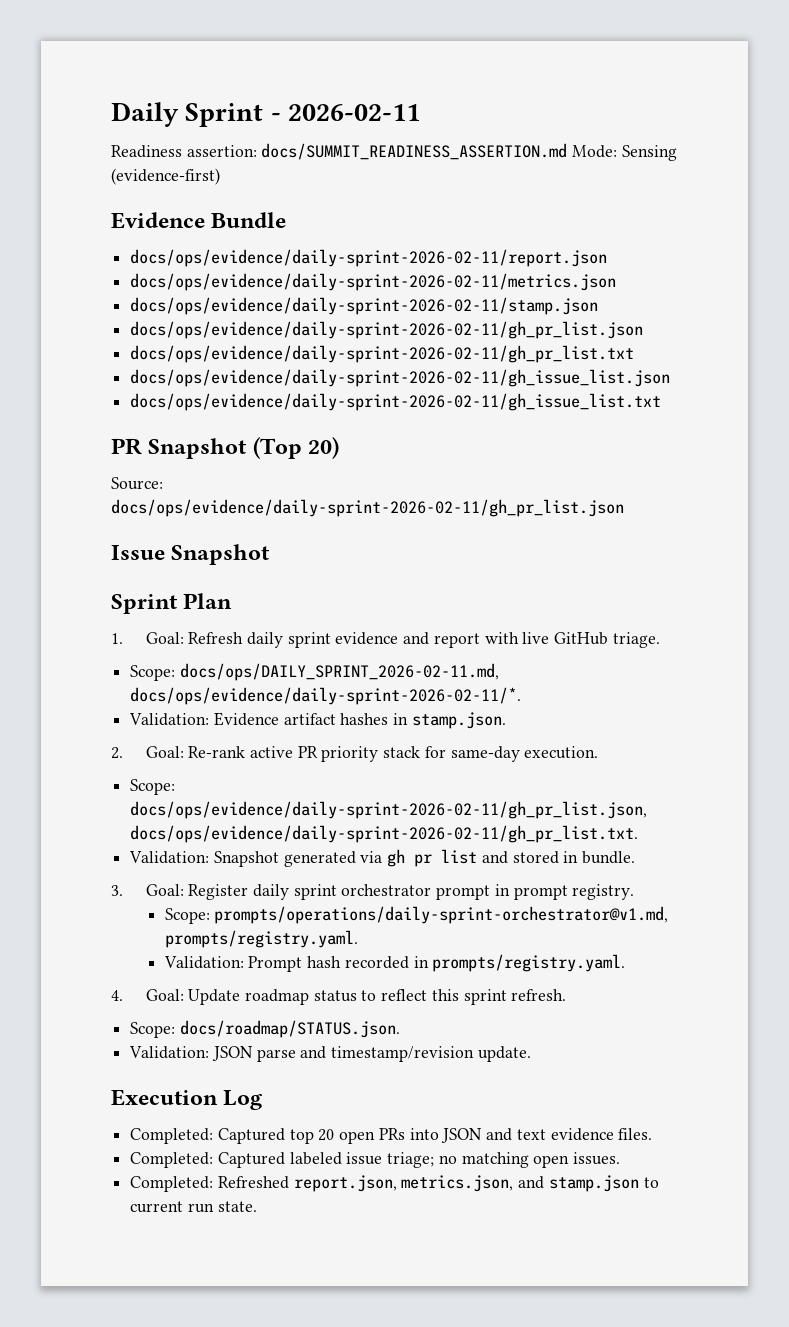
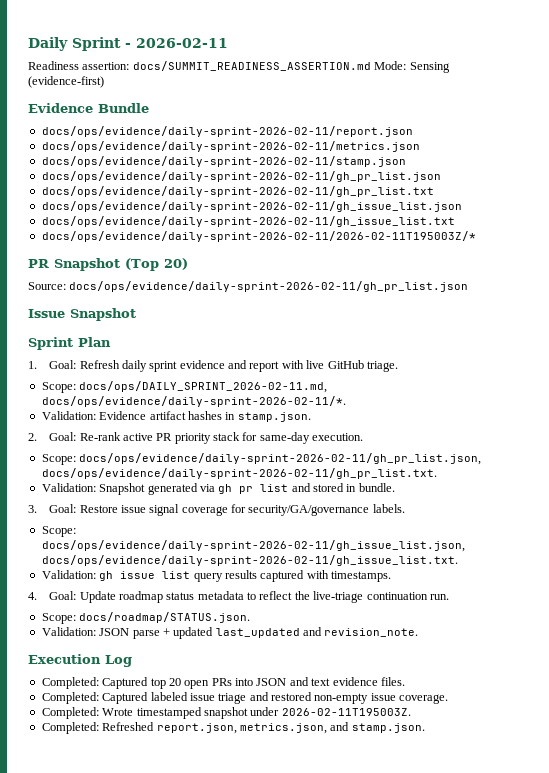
(662, 402) none -> [41,231,476,242] // docs/ops/evidence/daily-sprint-2026-02-11/2026-02-11T195003Z/*
[188,884,635,900] [164,906,669,924] [164,930,358,948] [163,954,626,972] Register daily sprint orchestrator prompt in prompt registry. // Scope: prompts/operations/daily-sprint-orchestrator@v1.md, prompts/registry.yaml. // Validation: Prompt hash recorded in prompts/registry.yaml. -> [79,504,405,516] [41,526,76,537] [41,540,465,552] [41,555,458,566] [41,570,391,582] Restore issue signal coverage for security/GA/governance labels. // Scope: docs/ops/evidence/daily-sprint-2026-02-11/gh_issue_list.json, docs/ops/evidence/daily-sprint-2026-02-11/gh_issue_list.txt. // Validation: gh issue list query results captured with timestamps.
(357, 996) none -> [197,591,244,600] metadata
[431,989,567,1005] this sprint refresh. -> [294,591,449,603] the live-triage continuation run.
[300,1046,531,1062] and timestamp/revision update. -> [162,627,419,639] + updated last_updated and revision_note.
[387,1152,621,1168] triage; no matching open issues. -> [218,692,449,704] [41,707,411,719] triage and restored non-empty issue coverage. // Completed: Wrote timestamped snapshot under 2026-02-11T195003Z.
[548,1175,659,1192] [130,1201,257,1213] stamp.json to current run state. -> [351,723,425,733] stamp.json.

